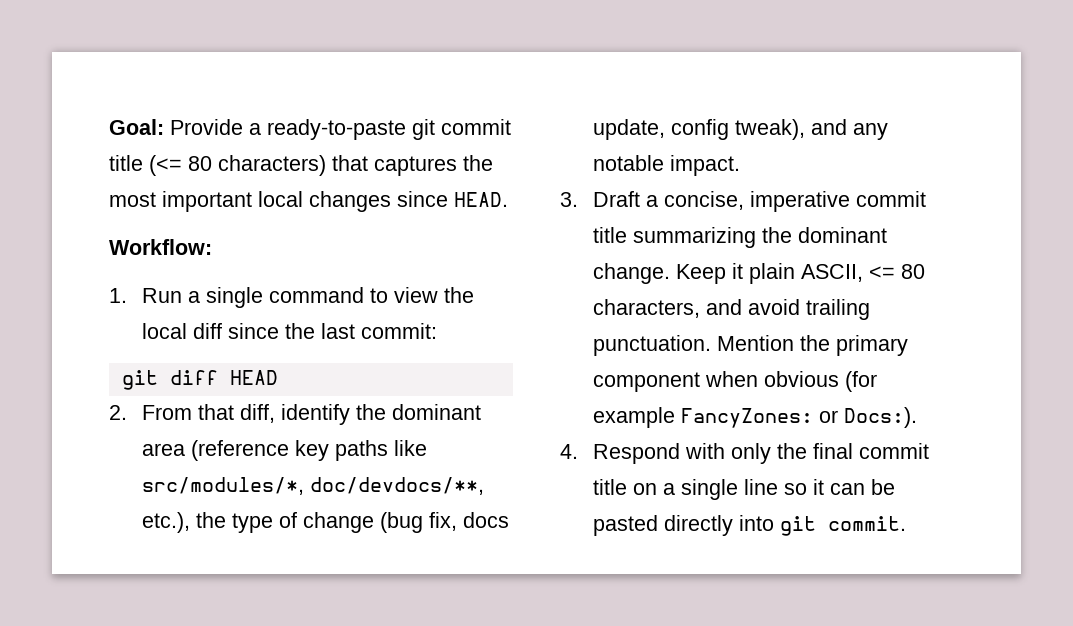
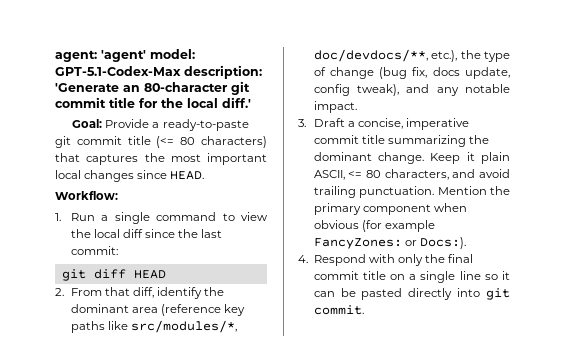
(109, 127) none -> [55,49,195,62] [55,65,262,79] [55,81,250,95] [55,97,251,108] agent: 'agent' model: GPT-5.1-Codex-Max description: 'Generate an 80-character git commit title for the local diff.' //

